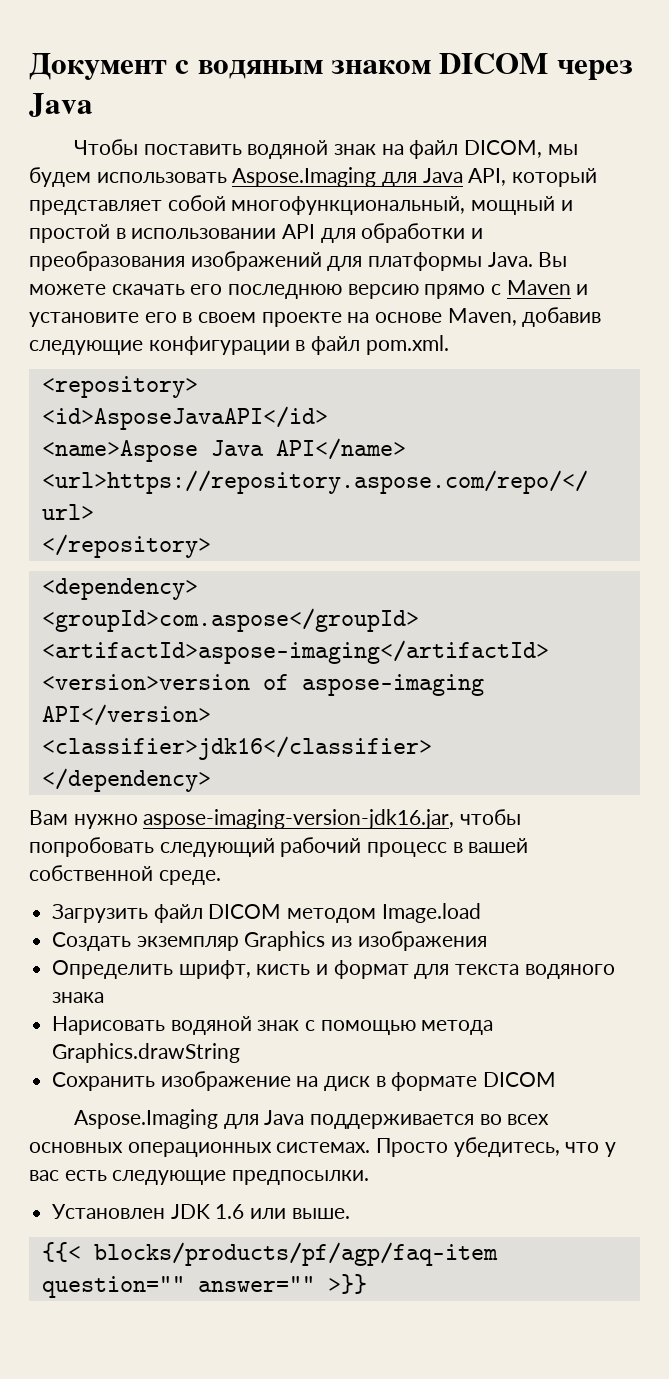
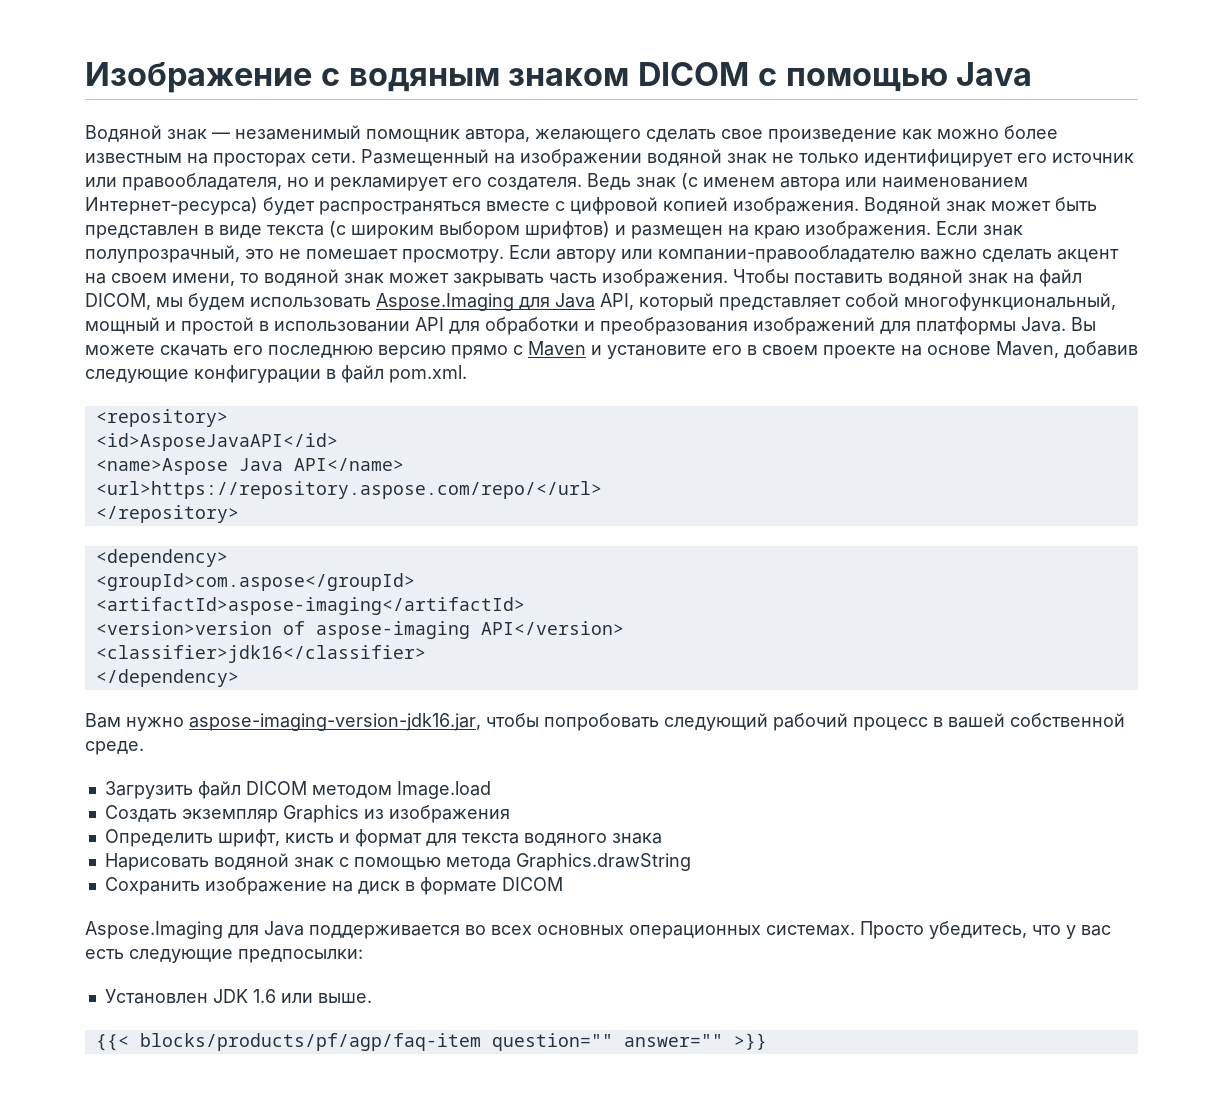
[29,53,167,80] Документ -> [85,62,312,93] Изображение
[556,60,633,80] через -> [757,68,948,92] с помощью
(93, 105) none -> [85,125,1058,143] [85,149,1134,167] [85,173,1028,191] [85,197,1097,215] [85,221,1023,239] [85,245,1119,263] [85,269,728,287] Водяной знак — незаменимый помощник автора, желающего сделать свое произведение как можно более известным на просторах сети. Размещенный на изображении водяной знак не только идентифицирует его источник или правообладателя, но и рекламирует его создателя. Ведь знак (с именем автора или наименованием Интернет-ресурса) будет распространяться вместе с цифровой копией изображения. Водяной знак может быть представлен в виде текста (с широким выбором шрифтов) и размещен на краю изображения. Если знак полупрозрачный, это не помешает просмотру. Если автору или компании-правообладателю важно сделать акцент на своем имени, то водяной знак может закрывать часть изображения.
[232,1170,370,1185] предпосылки. -> [238,949,363,963] предпосылки:

